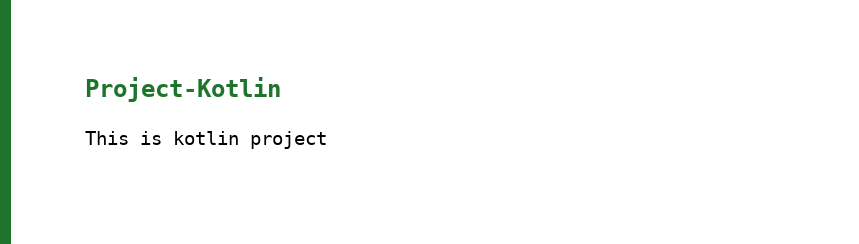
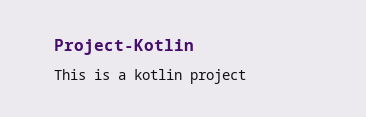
(162, 138) none -> [118,72,126,80] a

